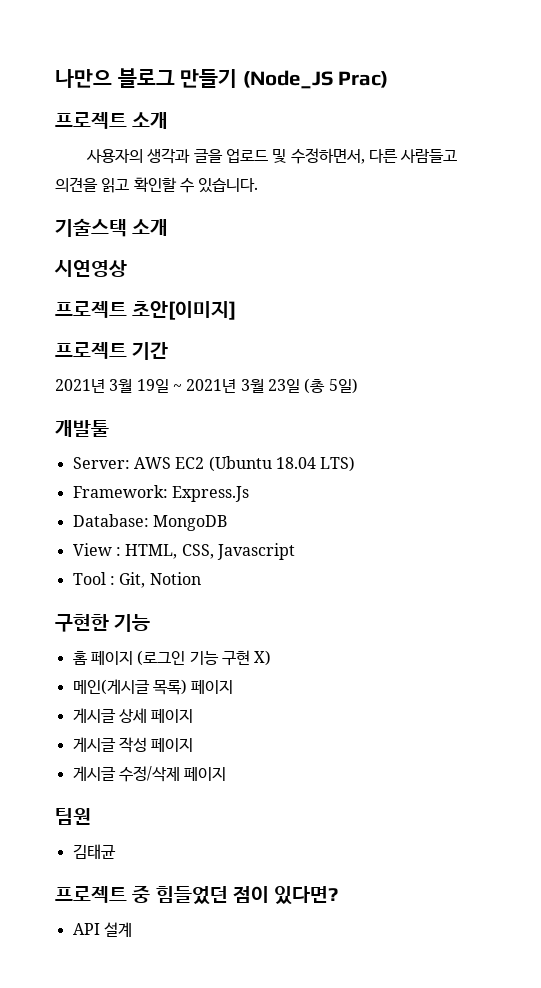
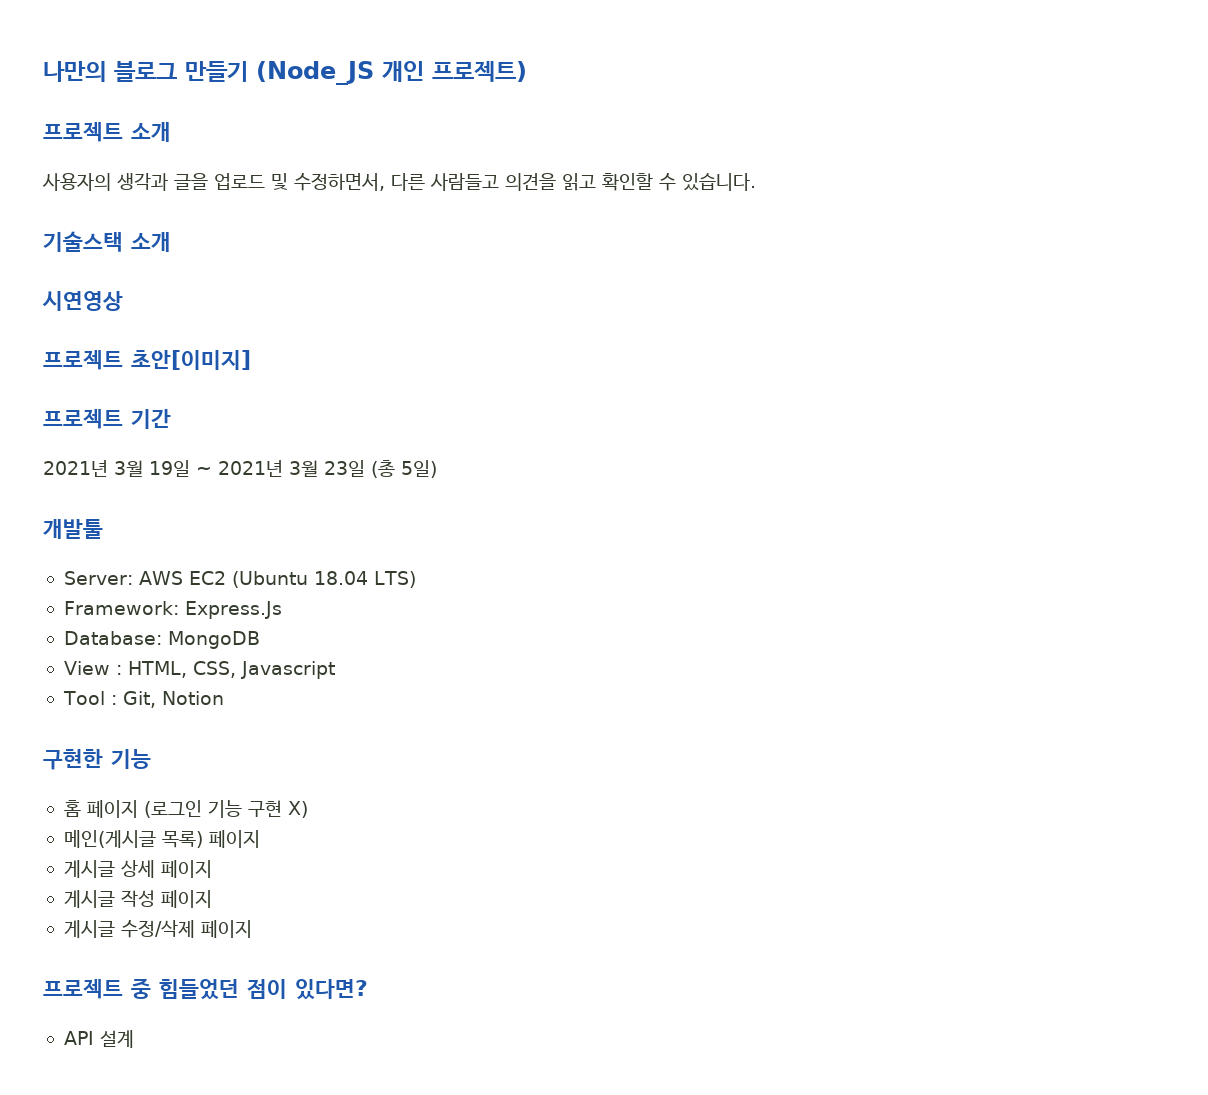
[55,69,112,88] 나만으 -> [43,61,106,82] 나만의
[338,71,389,88] Prac) -> [382,61,527,82] 개인 프로젝트)
[55,808,91,825] [72,844,116,859] // 팀원 // 김태균 -> (252, 929) none

